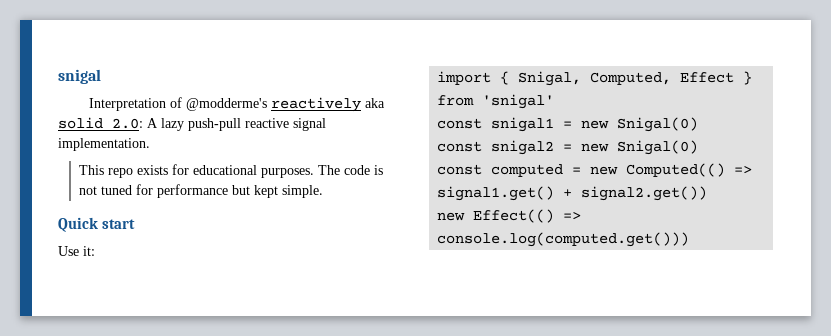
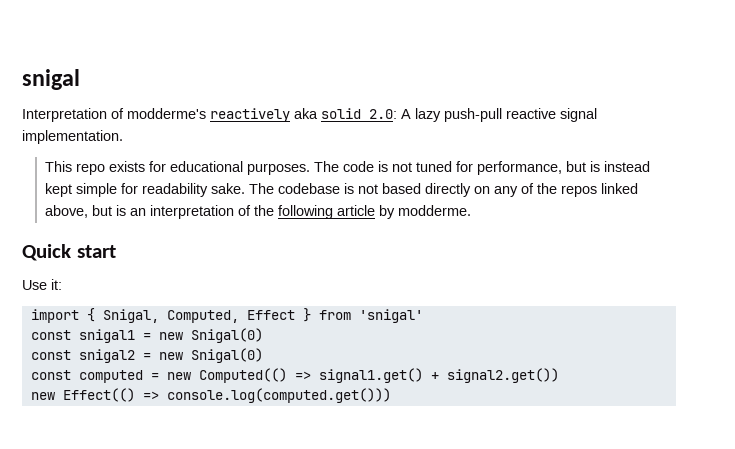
[186,98,268,111] @modderme's -> [127,108,206,119] modderme's
[157,184,324,198] performance but kept simple. -> [477,161,651,175] [45,183,639,197] [45,205,472,219] performance, but is instead kept simple for readability sake. The codebase is not based directly on any of the repos linked above, but is an interpretation of the following article by modderme.

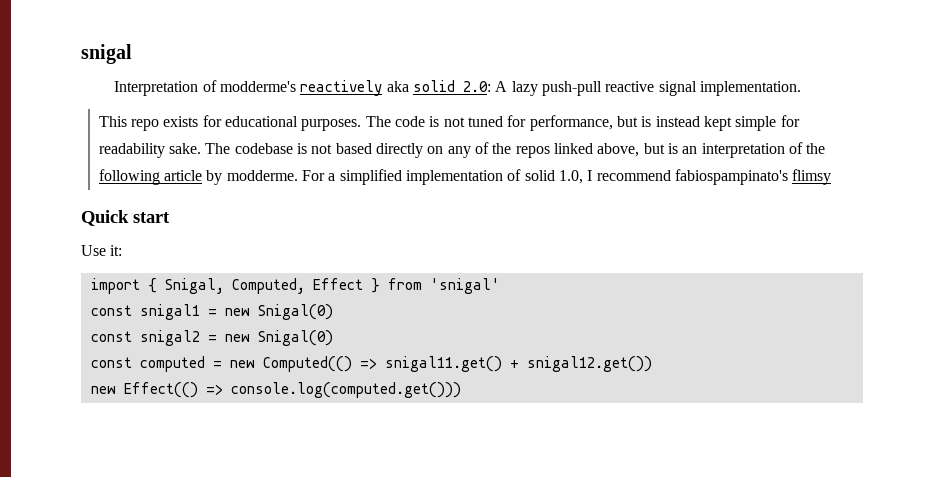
(472, 210) none -> [302,169,832,185] For a simplified implementation of solid 1.0, I recommend fabiospampinato's flimsy
[318,368,559,383] signal1.get() + signal2.get()) -> [384,356,652,372] snigal11.get() + snigal12.get())

